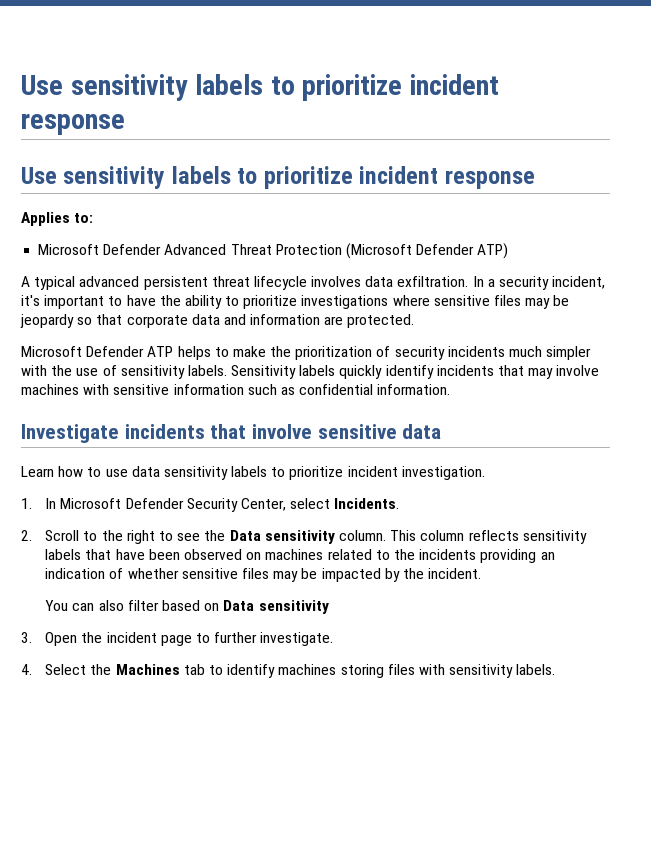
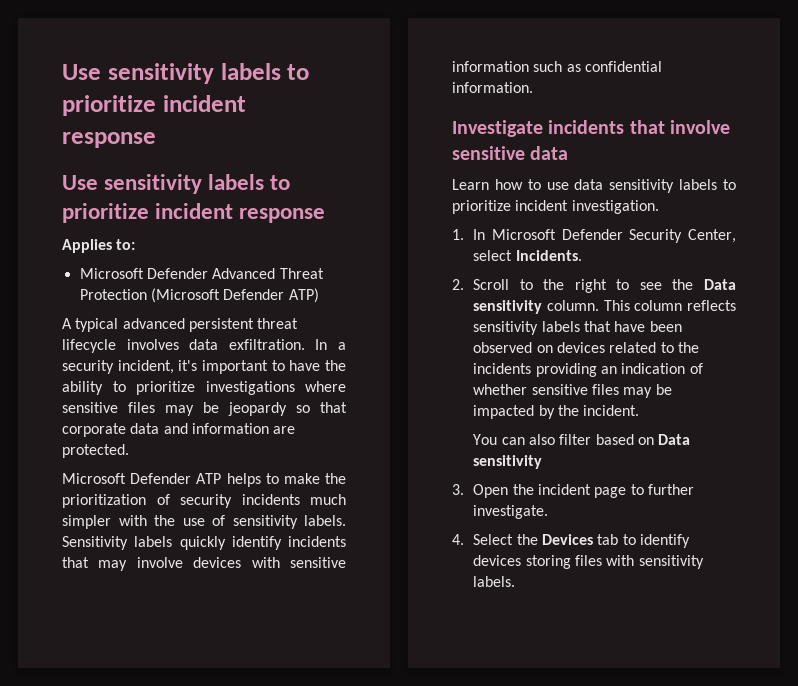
[21,384,79,395] machines -> [193,557,242,568] devices
[265,549,324,560] machines -> [556,342,605,353] devices
[115,664,180,675] Machines -> [541,534,593,545] Devices
[278,664,337,675] machines -> [473,555,522,566] devices

